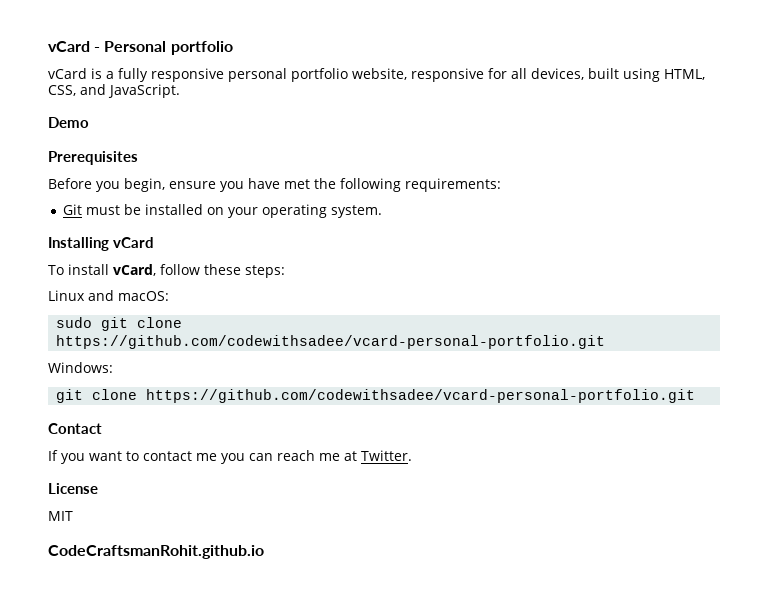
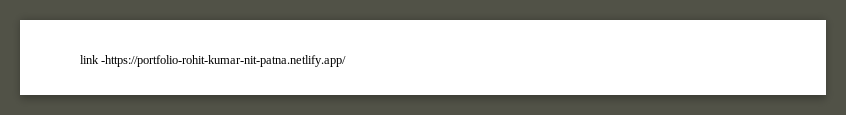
[48,41,233,55] [48,68,705,82] [48,84,180,98] [48,117,89,128] [48,151,138,165] [48,178,501,192] [62,204,382,218] [48,237,154,251] [48,264,285,278] [48,290,169,301] [56,317,183,331] [56,335,606,349] [48,362,113,373] [56,389,696,403] [48,423,102,434] [48,450,412,464] [48,483,98,494] [48,511,73,521] [48,545,264,559] vCard - Personal portfolio // vCard is a fully responsive personal portfolio website, responsive for all devices, built using HTML, CSS, and JavaScript. // Demo // Prerequisites // Before you begin, ensure you have met the following requirements: // Git must be installed on your operating system. // Installing vCard // To install vCard, follow these steps: // Linux and macOS: // sudo git clone https://github.com/codewithsadee/vcard-personal-portfolio.git // Windows: // git clone https://github.com/codewithsadee/vcard-personal-portfolio.git // Contact // If you want to contact me you can reach me at Twitter. // License // MIT // CodeCraftsmanRohit.github.io -> [80,55,347,67] link -https://portfolio-rohit-kumar-nit-patna.netlify.app/

